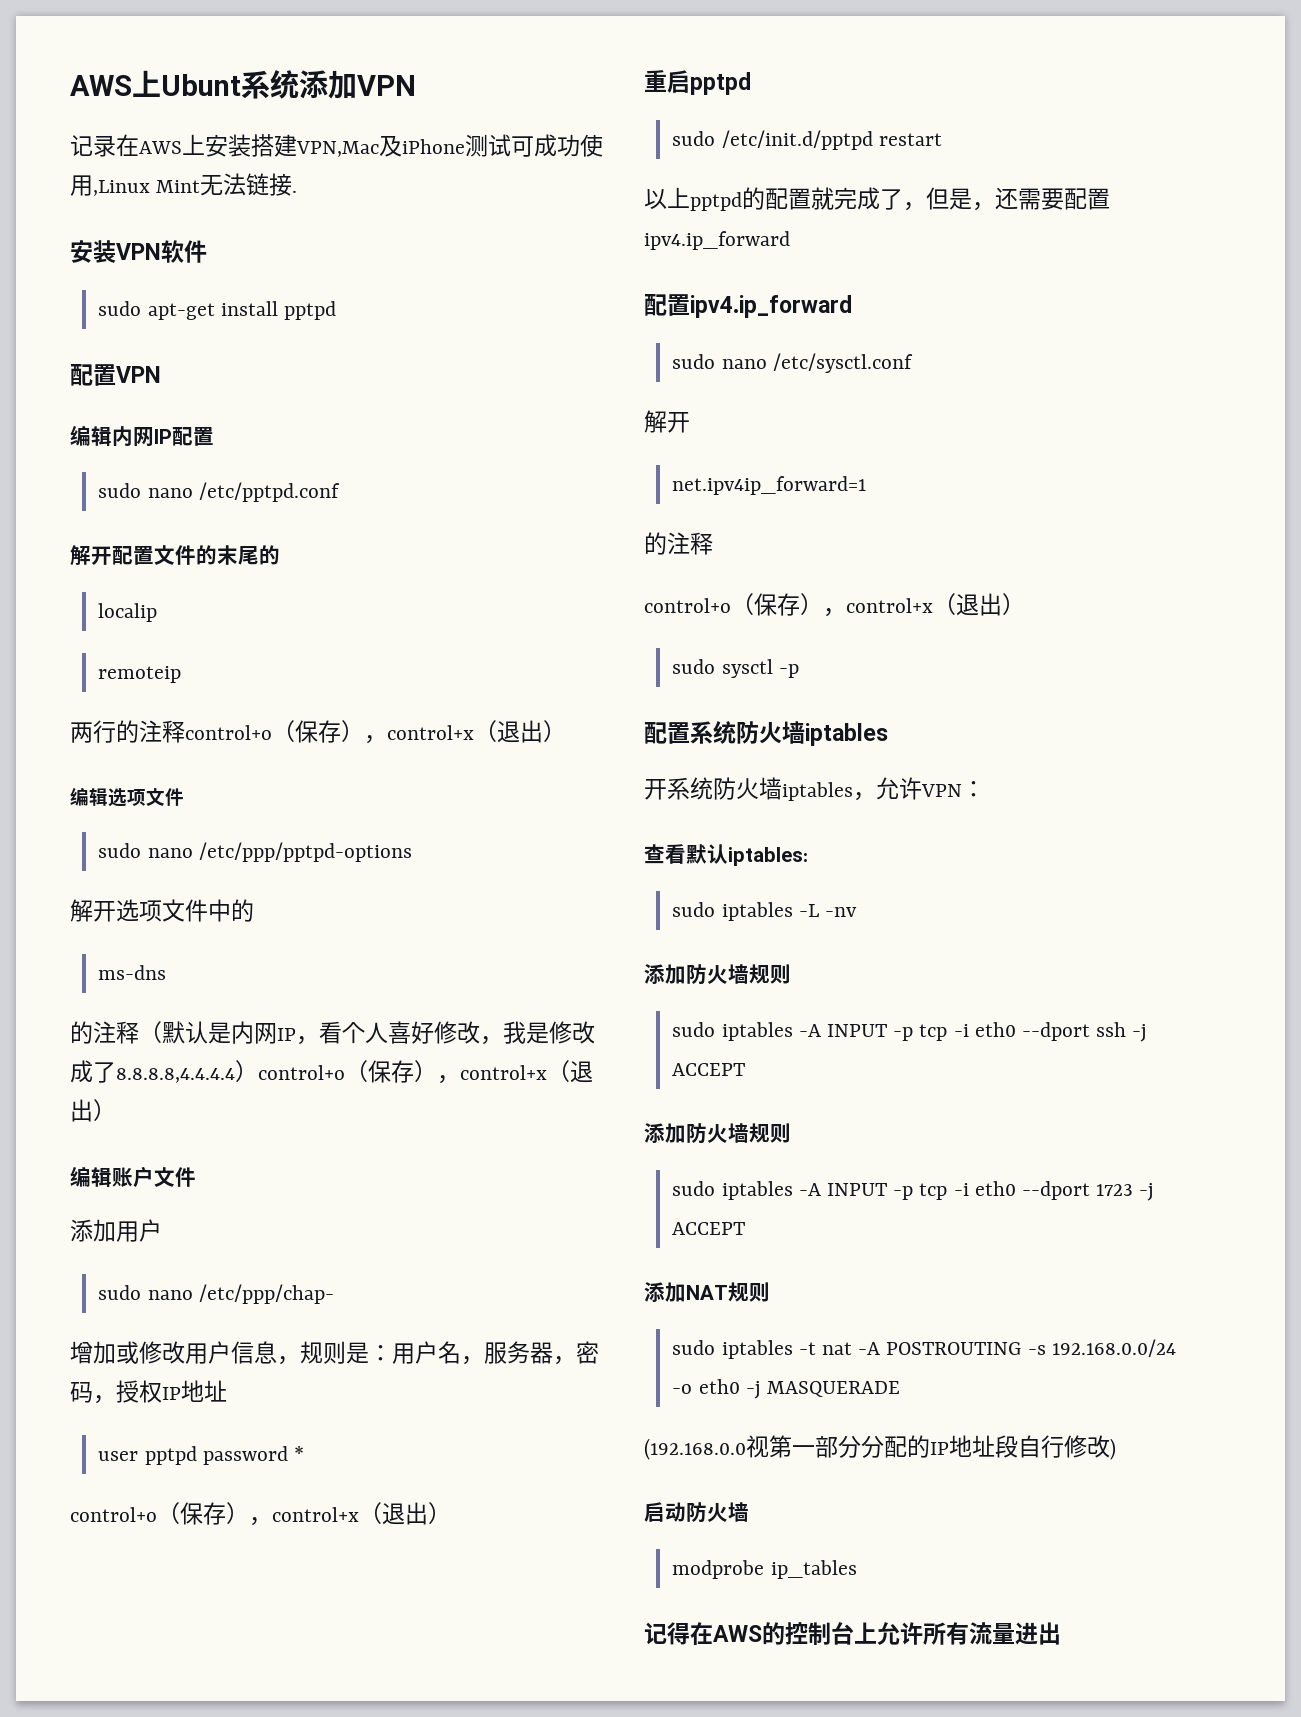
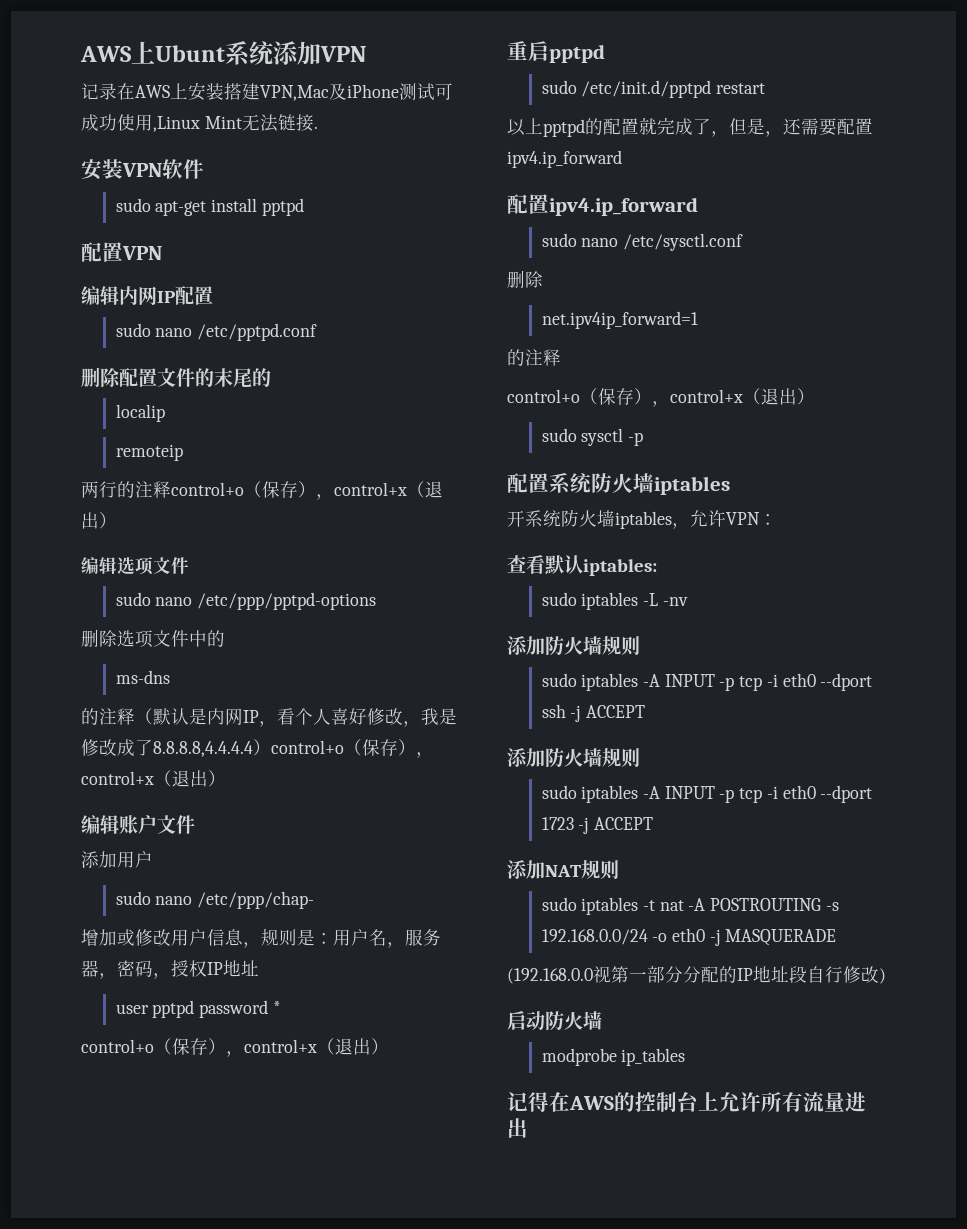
[70,545,112,566] 解开 -> [81,367,121,388] 删除
[70,899,116,922] 解开 -> [81,629,117,647] 删除
[644,410,690,433] 解开 -> [507,270,543,288] 删除

